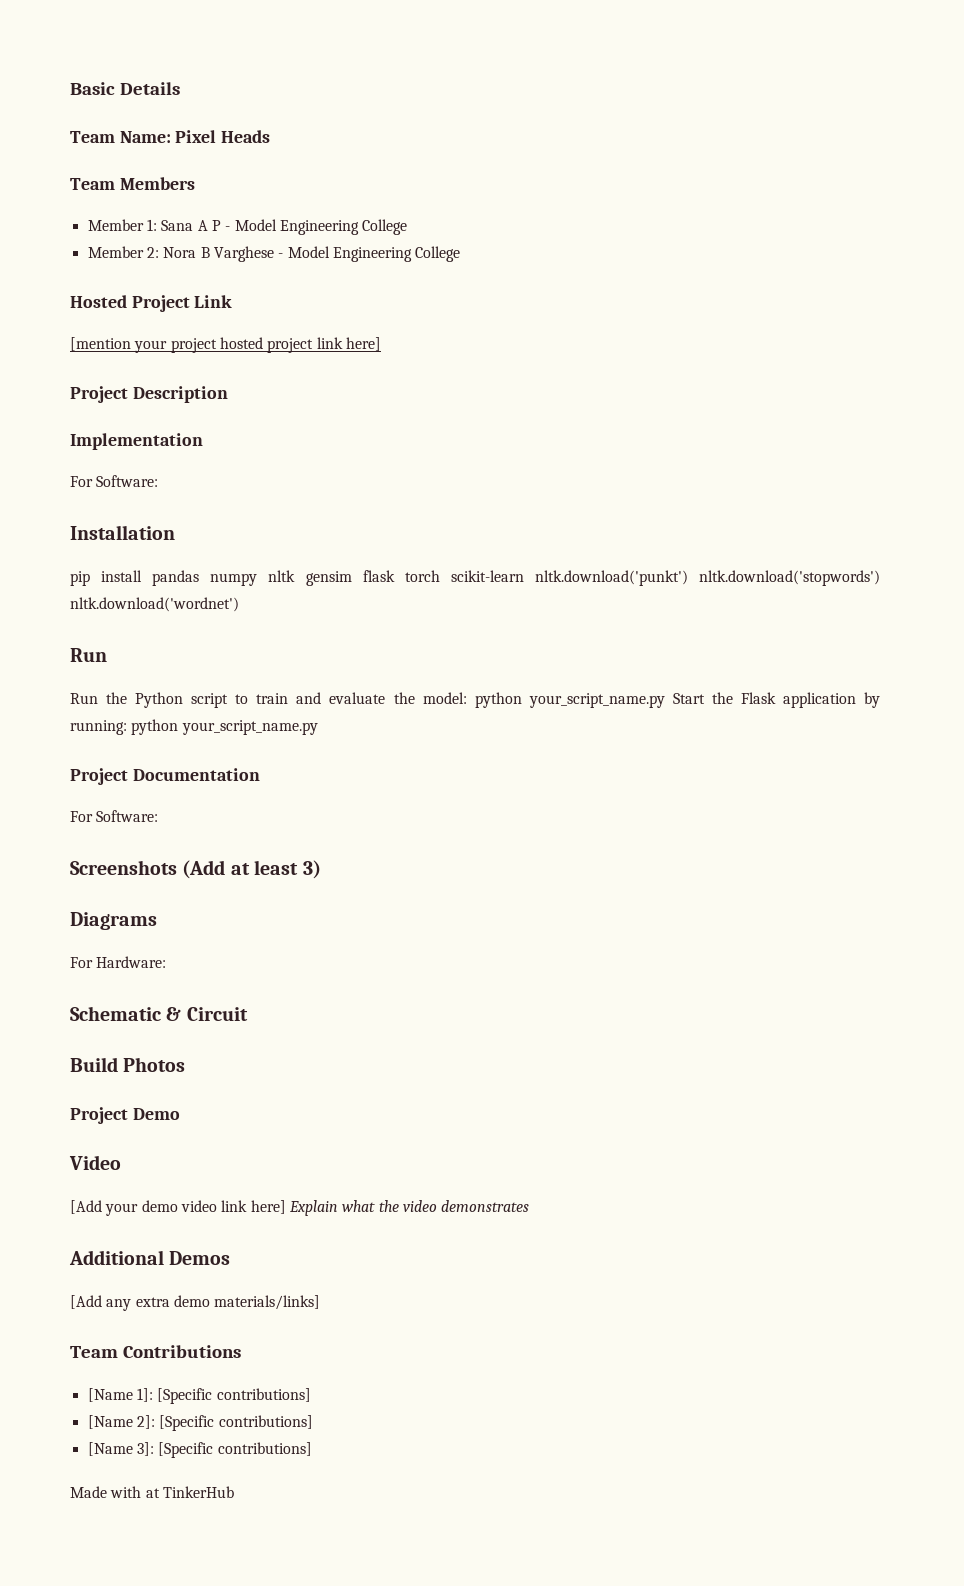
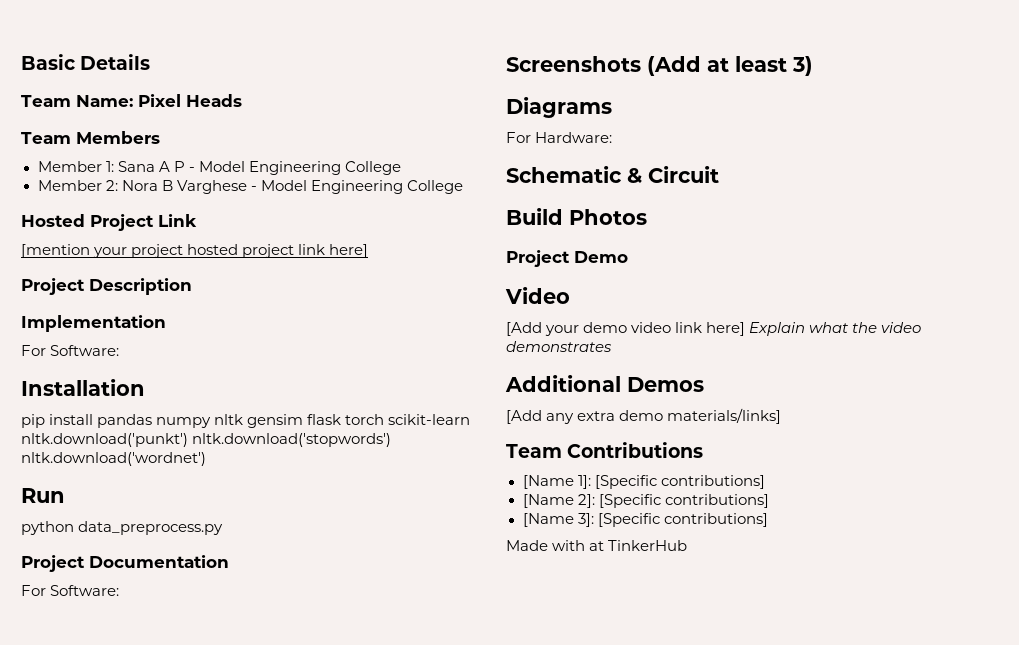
[70,692,880,708] [70,719,318,735] Run the Python script to train and evaluate the model: python your_script_name.py Start the Flask application by running: python your_script_name.py -> [21,521,224,535] python data_preprocess.py

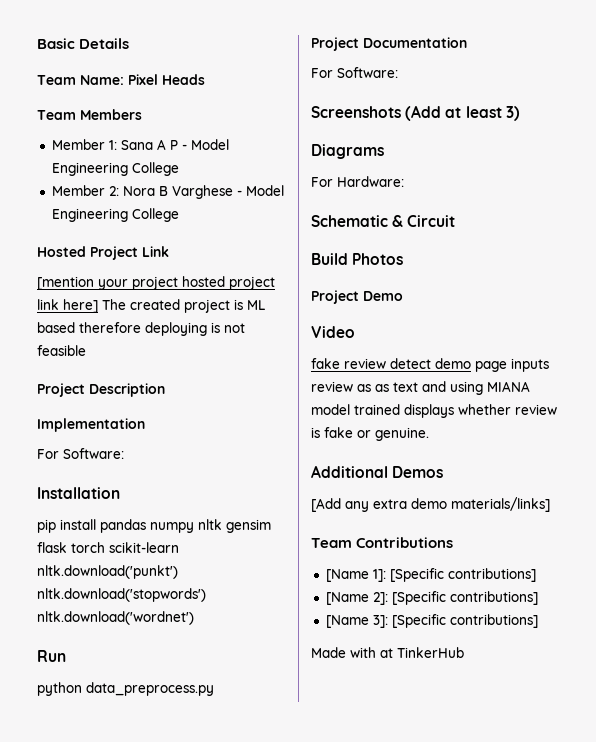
(369, 251) none -> [102,299,265,313] [37,322,245,336] [37,345,86,356] The created project is ML based therefore deploying is not feasible
[506,322,922,336] [506,341,612,352] [Add your demo video link here] Explain what the video demonstrates -> [311,358,549,372] [311,381,530,395] [311,404,557,418] [311,427,429,441] fake review detect demo page inputs review as as text and using MIANA model trained displays whether review is fake or genuine.

